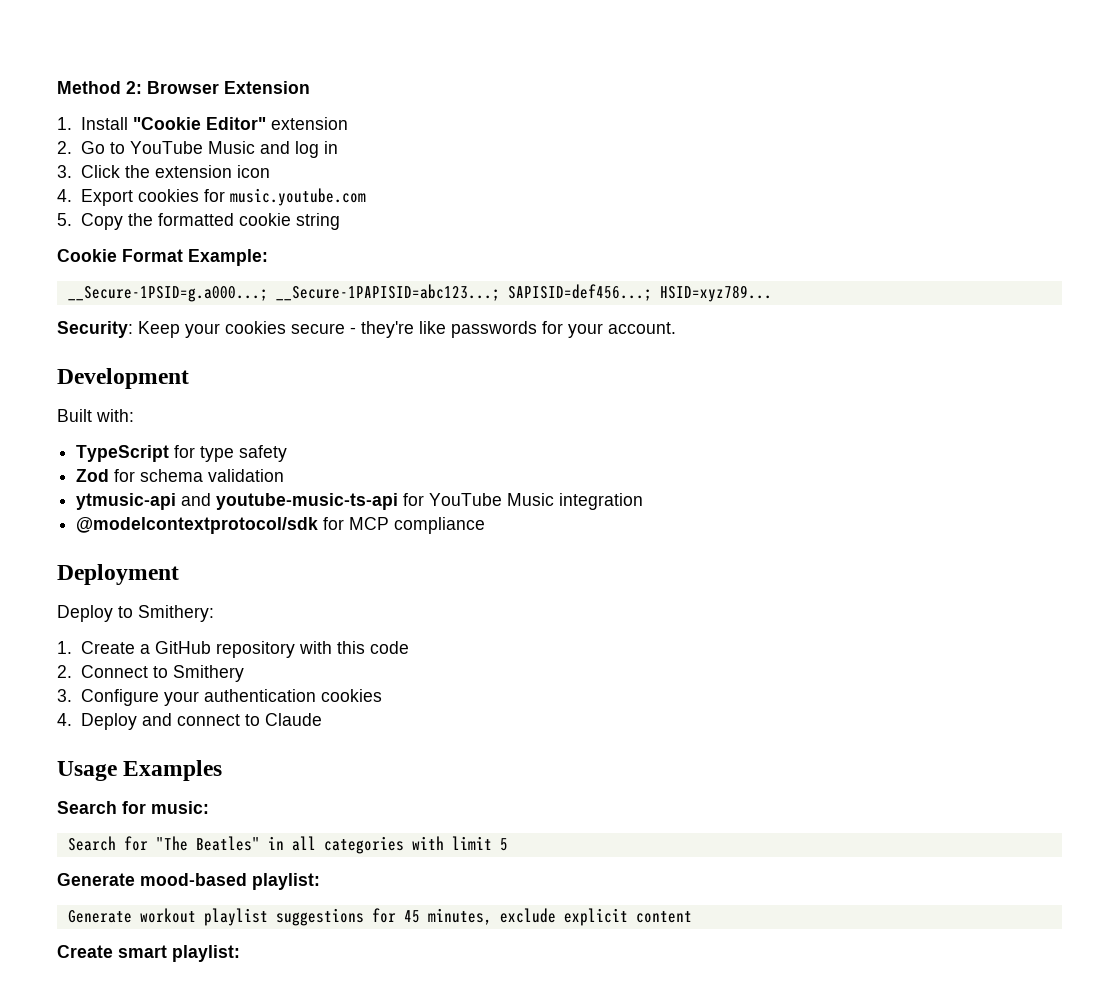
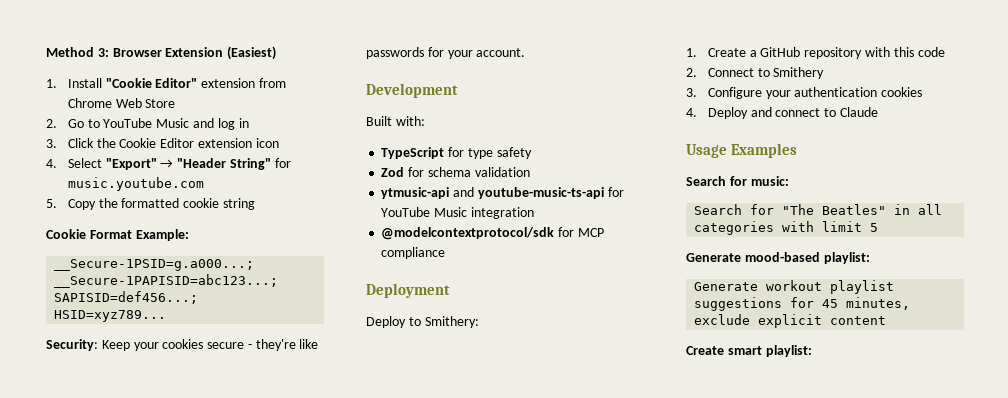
[126,81,142,94] 2: -> [97,48,109,57] 3:
(310, 87) none -> [227,46,277,60] (Easiest)
(348, 123) none -> [258,78,286,88] [67,98,176,108] from Chrome Web Store
(150, 171) none -> [119,138,195,148] Cookie Editor
[80,189,199,206] Export cookies -> [67,158,271,170] Select "Export" → "Header String"

